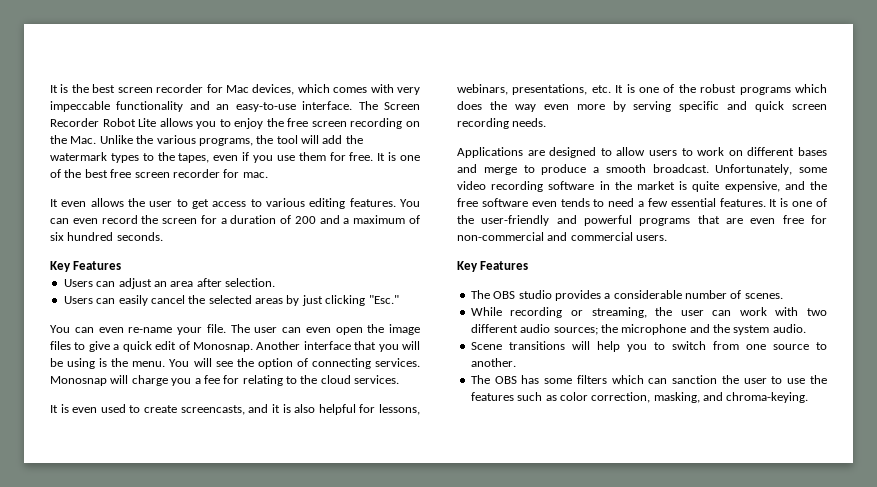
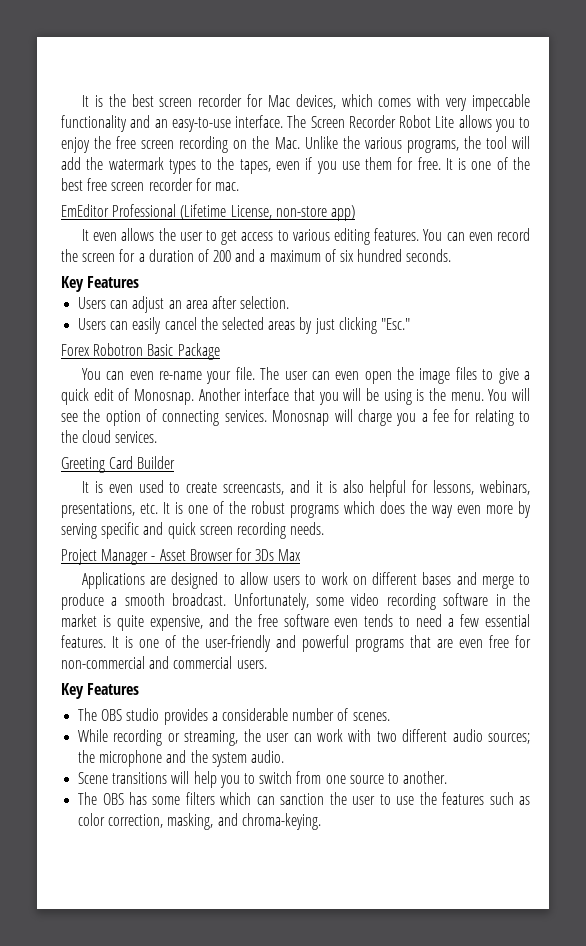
(268, 175) none -> [61,204,355,221] // EmEditor Professional (Lifetime License, non-store app)
(399, 299) none -> [61,343,220,360] // Forex Robotron Basic Package
(400, 379) none -> [61,456,176,473] // Greeting Card Builder
(547, 122) none -> [61,548,302,565] // Project Manager - Asset Browser for 3Ds Max

